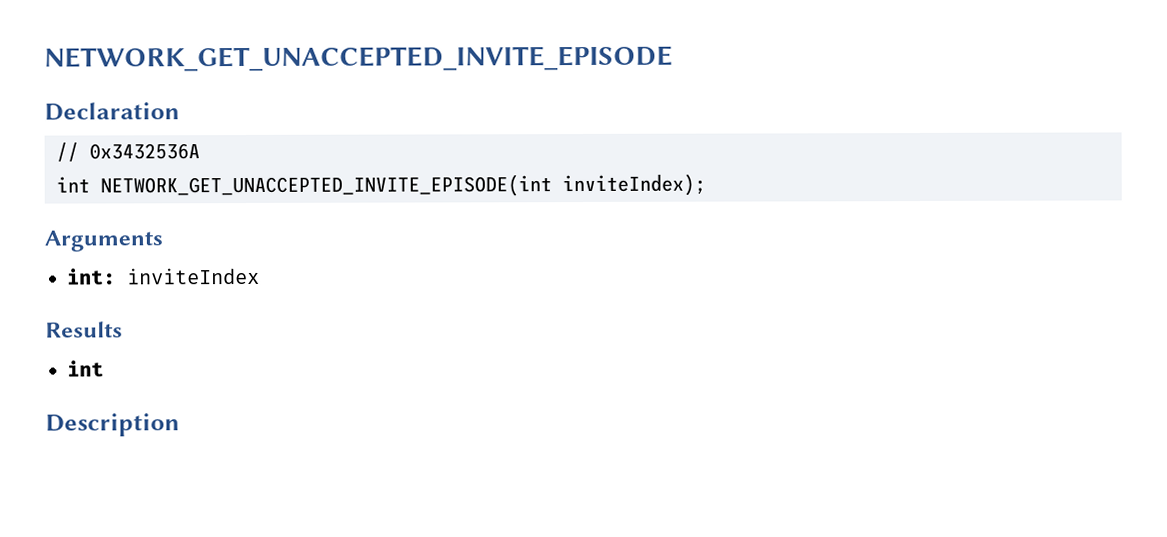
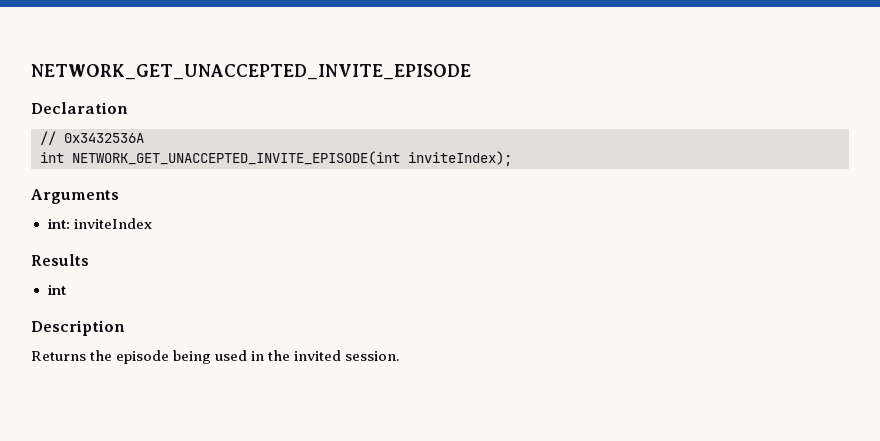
(180, 425) none -> [31,350,401,364] // Returns the episode being used in the invited session.

